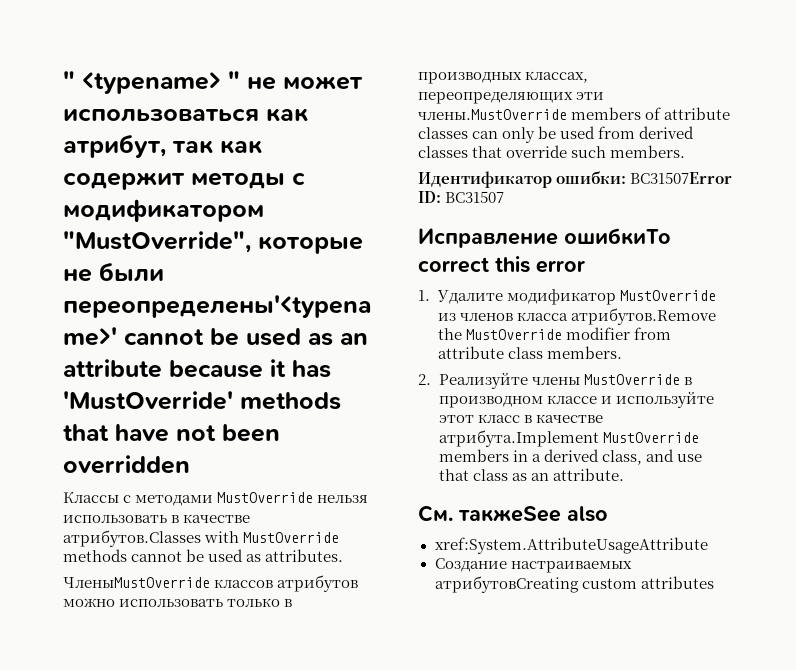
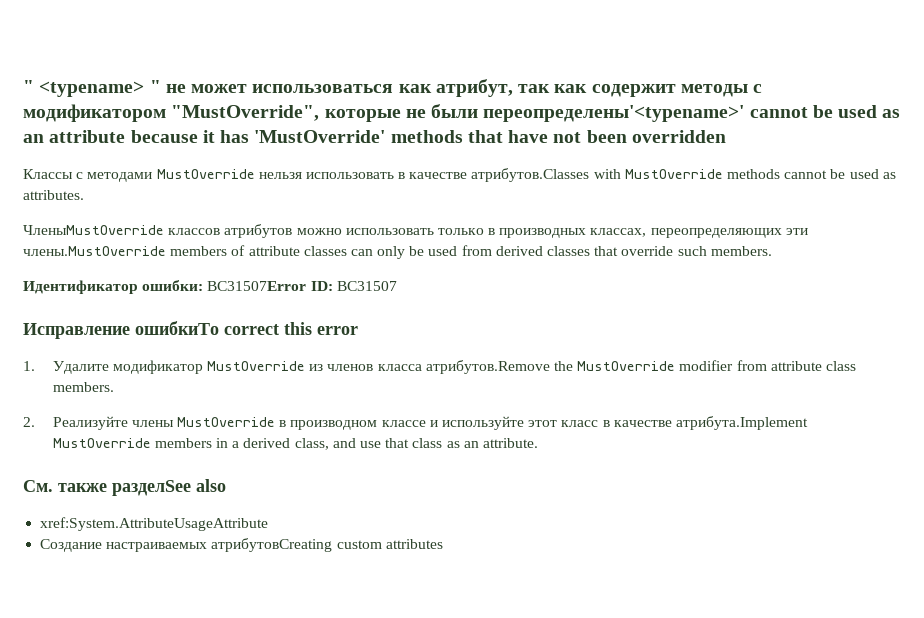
[458,506,561,522] такжеSee -> [58,480,191,496] также разделSee

